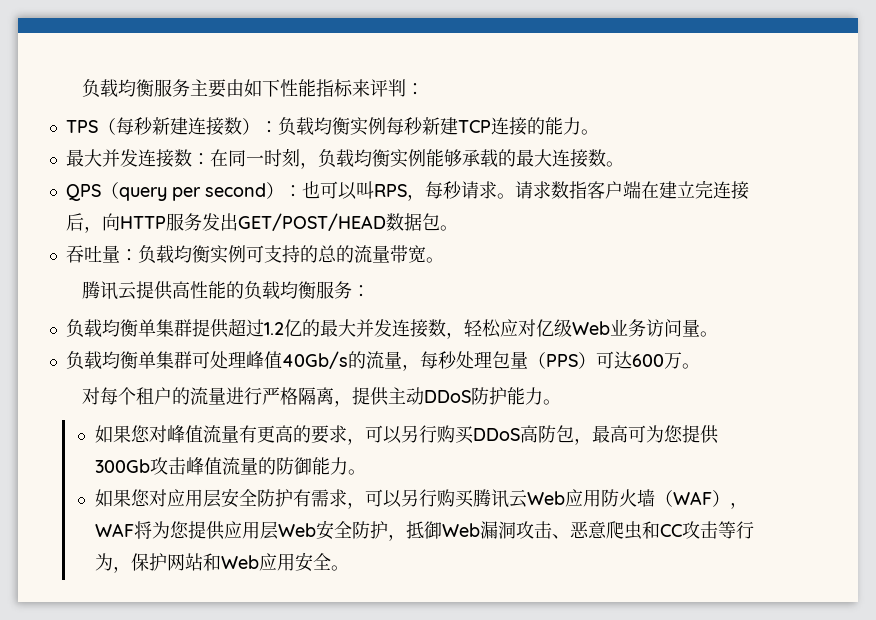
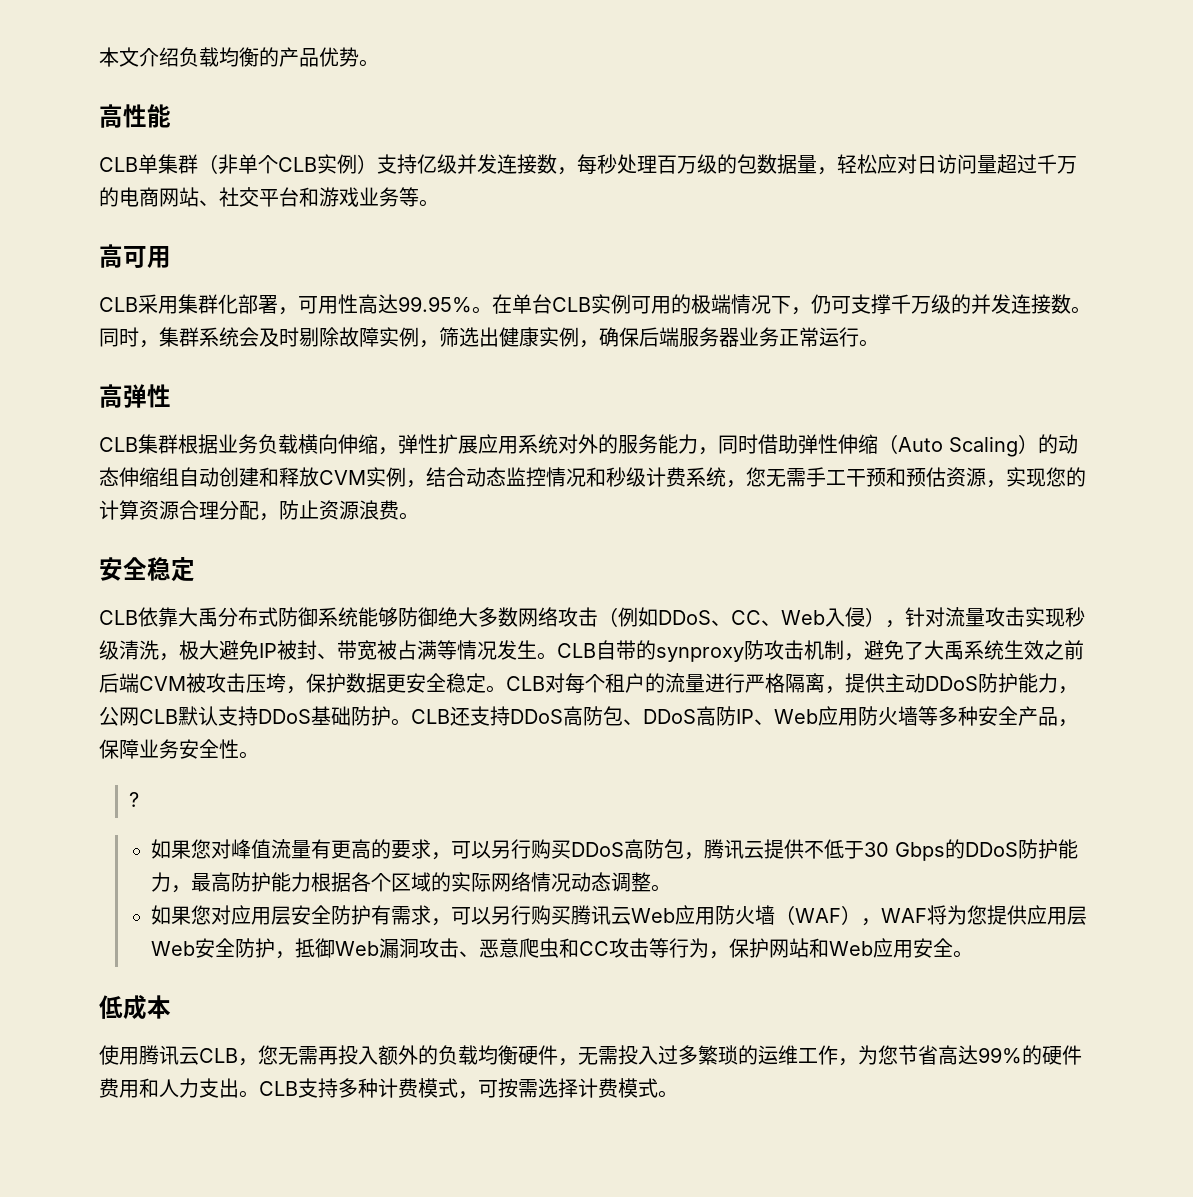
[82,79,425,98] [65,117,599,136] [65,148,624,169] [65,180,749,201] [65,213,458,233] [65,245,444,264] [82,281,371,300] [65,318,718,339] [65,351,700,371] 负载均衡服务主要由如下性能指标来评判： // TPS（每秒新建连接数）：负载均衡实例每秒新建TCP连接的能力。 // 最大并发连接数：在同一时刻，负载均衡实例能够承载的最大连接数。 // QPS（query per second）：也可以叫RPS，每秒请求。请求数指客户端在建立完连接后，向HTTP服务发出GET/POST/HEAD数据包。 // 吞吐量：负载均衡实例可支持的总的流量带宽。 // 腾讯云提供高性能的负载均衡服务： // 负载均衡单集群提供超过1.2亿的最大并发连接数，轻松应对亿级Web业务访问量。 // 负载均衡单集群可处理峰值40Gb/s的流量，每秒处理包量（PPS）可达600万。 // -> [99,47,379,67] [99,104,171,128] [99,154,1077,175] [99,187,439,207] [99,244,171,268] [99,294,1091,315] [99,327,879,348] [99,384,171,408] [99,434,1078,457] [99,467,1086,488] [99,500,419,521] [99,557,195,582] [99,607,1085,628] [99,640,1084,662] [99,673,545,694] 本文介绍负载均衡的产品优势。 // 高性能 // CLB单集群（非单个CLB实例）支持亿级并发连接数，每秒处理百万级的包数据量，轻松应对日访问量超过千万的电商网站、社交平台和游戏业务等。 // 高可用 // CLB采用集群化部署，可用性高达99.95%。在单台CLB实例可用的极端情况下，仍可支撑千万级的并发连接数。同时，集群系统会及时剔除故障实例，筛选出健康实例，确保后端服务器业务正常运行。 // 高弹性 // CLB集群根据业务负载横向伸缩，弹性扩展应用系统对外的服务能力，同时借助弹性伸缩（Auto Scaling）的动态伸缩组自动创建和释放CVM实例，结合动态监控情况和秒级计费系统，您无需手工干预和预估资源，实现您的计算资源合理分配，防止资源浪费。 // 安全稳定 // CLB依靠大禹分布式防御系统能够防御绝大多数网络攻击（例如DDoS、CC、Web入侵），针对流量攻击实现秒级清洗，极大避免IP被封、带宽被占满等情况发生。CLB自带的synproxy防攻击机制，避免了大禹系统生效之前后端CVM被攻击压垮，保护数据更安全稳定。CLB
[543,399,562,405] 。 -> [1058,686,1078,694] [99,706,1078,727] [99,739,259,759] [128,792,139,807] ，公网CLB默认支持DDoS基础防护。CLB还支持DDoS高防包、DDoS高防IP、Web应用防火墙等多种安全产品，保障业务安全性。 // ?
[591,425,719,444] [94,457,348,475] 最高可为您提供300Gb攻击峰值流量的防御能力 -> [703,839,1078,861] [150,872,651,893] 腾讯云提供不低于30 Gbps的DDoS防护能力，最高防护能力根据各个区域的实际网络情况动态调整
(349, 568) none -> [99,995,171,1020] [99,1045,1082,1066] [99,1078,678,1099] // 低成本 // 使用腾讯云CLB，您无需再投入额外的负载均衡硬件，无需投入过多繁琐的运维工作，为您节省高达99%的硬件费用和人力支出。CLB支持多种计费模式，可按需选择计费模式。

